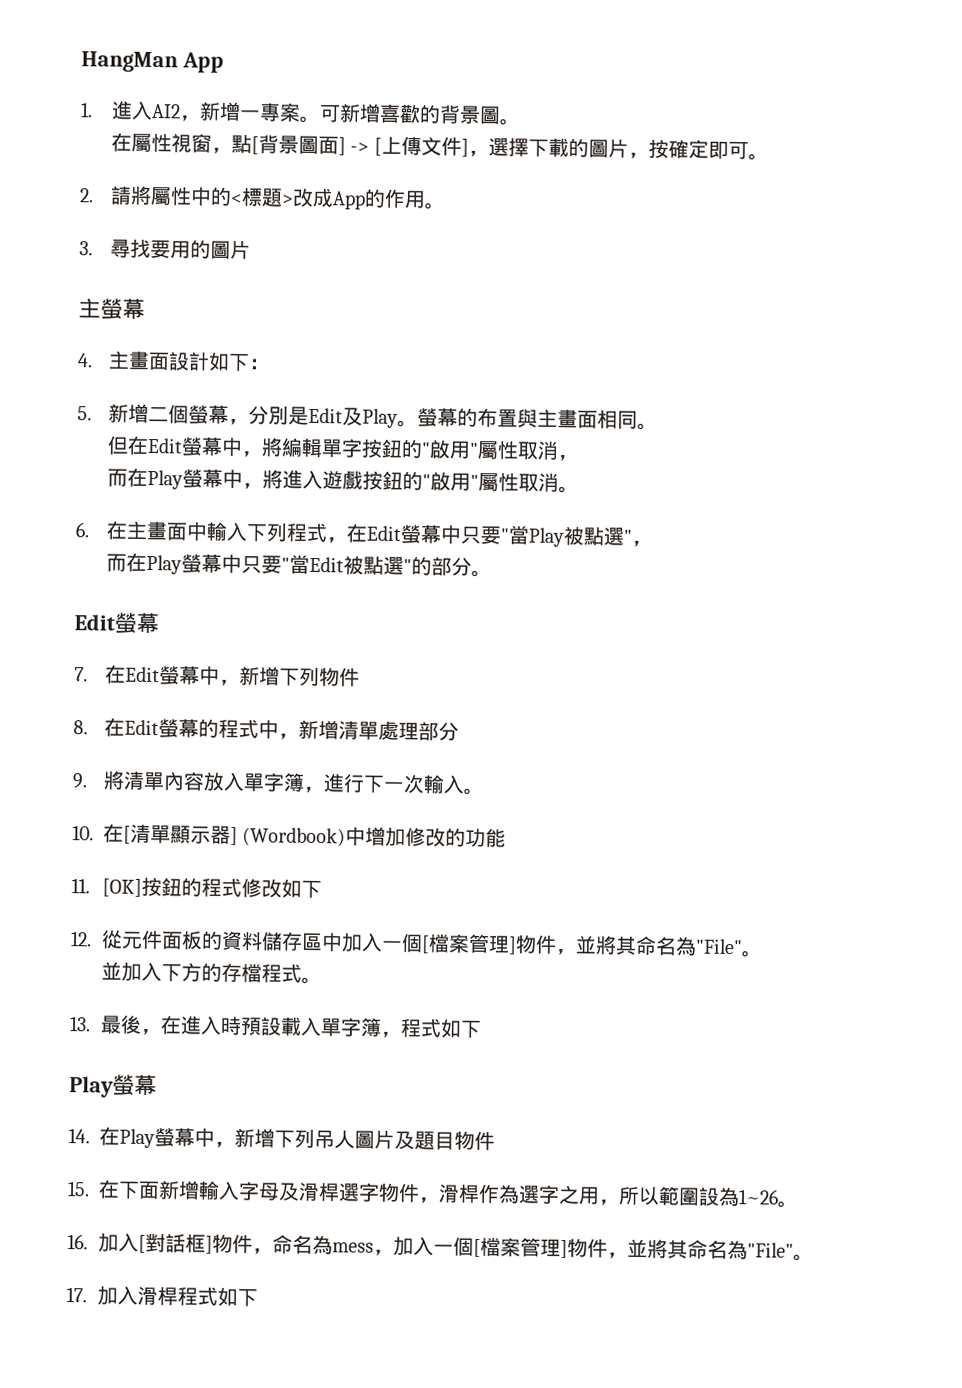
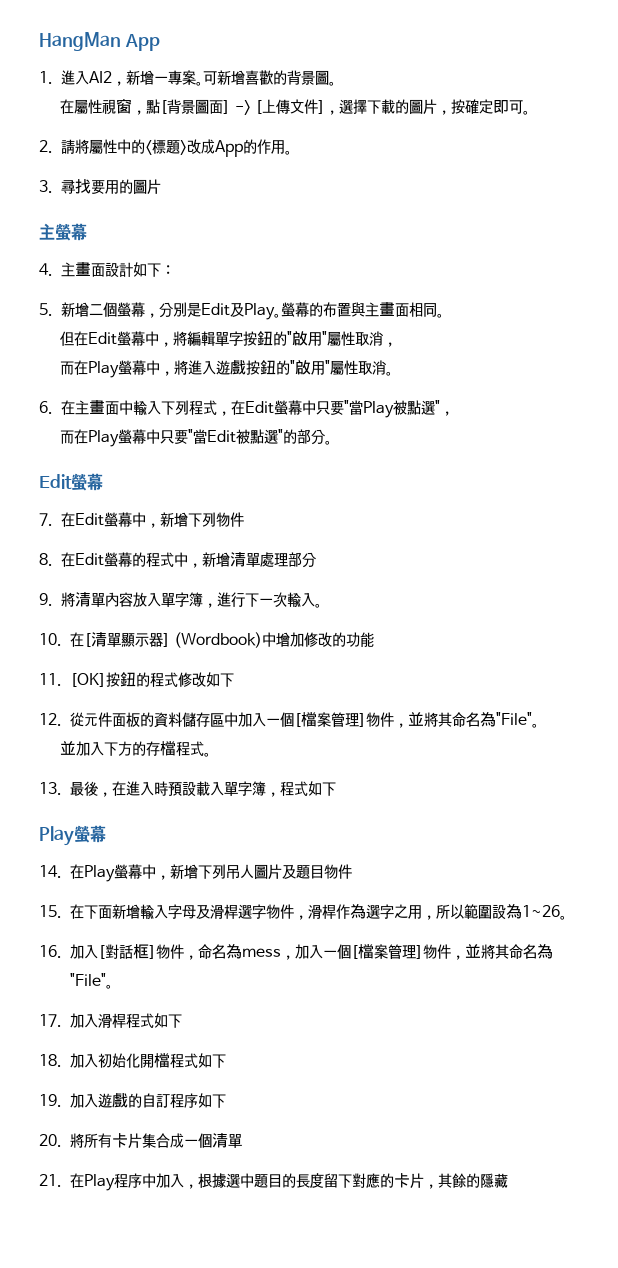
(259, 1297) none -> [39,1053,226,1069] [39,1093,226,1108] [39,1133,242,1148] [39,1173,508,1191] // 18.加入初始化開檔程式如下 // 19.加入遊戲的自訂程序如下 // 20.將所有卡片集合成一個清單 // 21.在Play程序中加入，根據選中題目的長度留下對應的卡片，其餘的隱藏

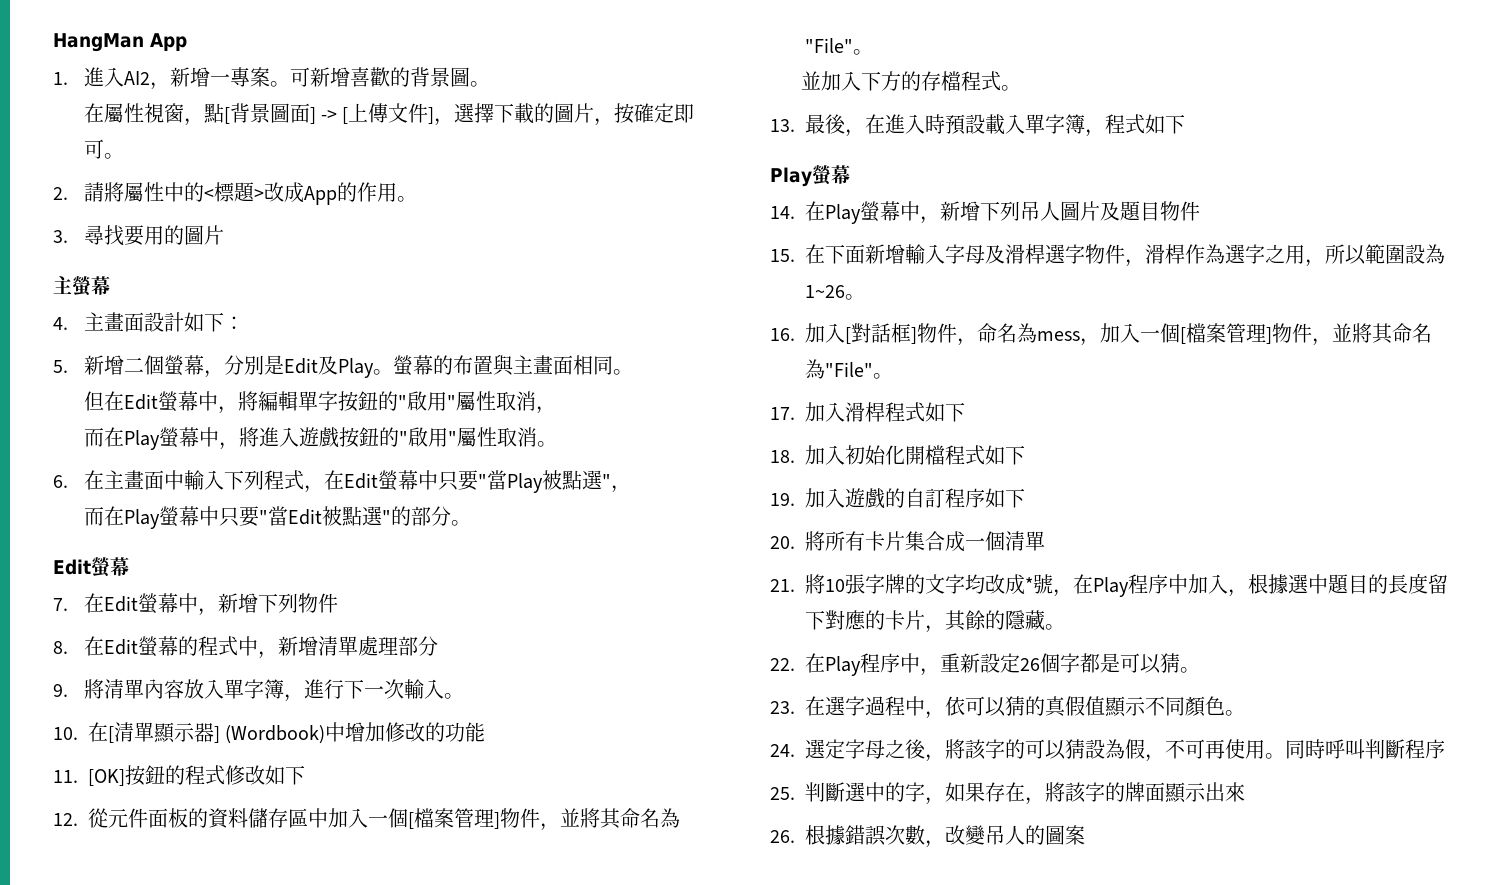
(62, 1180) none -> [805,574,1073,597] 將10張字牌的文字均改成*號，
(508, 1180) none -> [1045,624,1065,630] [770,653,1200,676] [770,696,1245,719] [770,739,1445,762] [770,782,1245,805] [770,825,1085,848] 。 // 22.在Play程序中，重新設定26個字都是可以猜。 // 23.在選字過程中，依可以猜的真假值顯示不同顏色。 // 24.選定字母之後，將該字的可以猜設為假，不可再使用。同時呼叫判斷程序 // 25.判斷選中的字，如果存在，將該字的牌面顯示出來 // 26.根據錯誤次數，改變吊人的圖案

